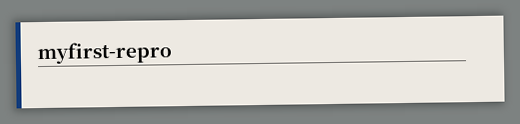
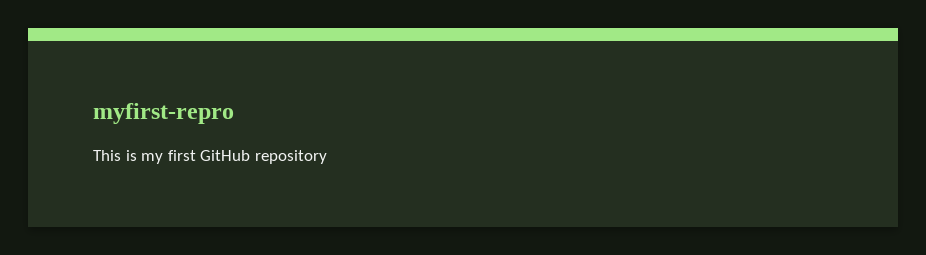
(172, 53) none -> [93,150,327,164] // This is my first GitHub repository

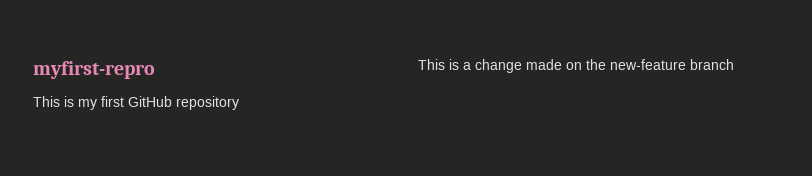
(327, 157) none -> [418,59,734,73] // This is a change made on the new-feature branch

